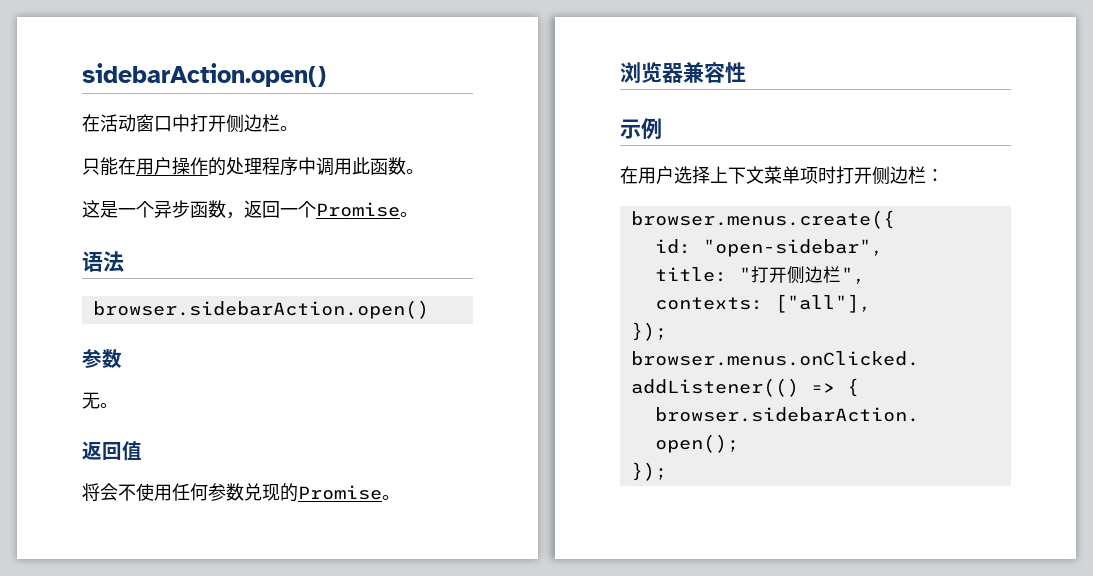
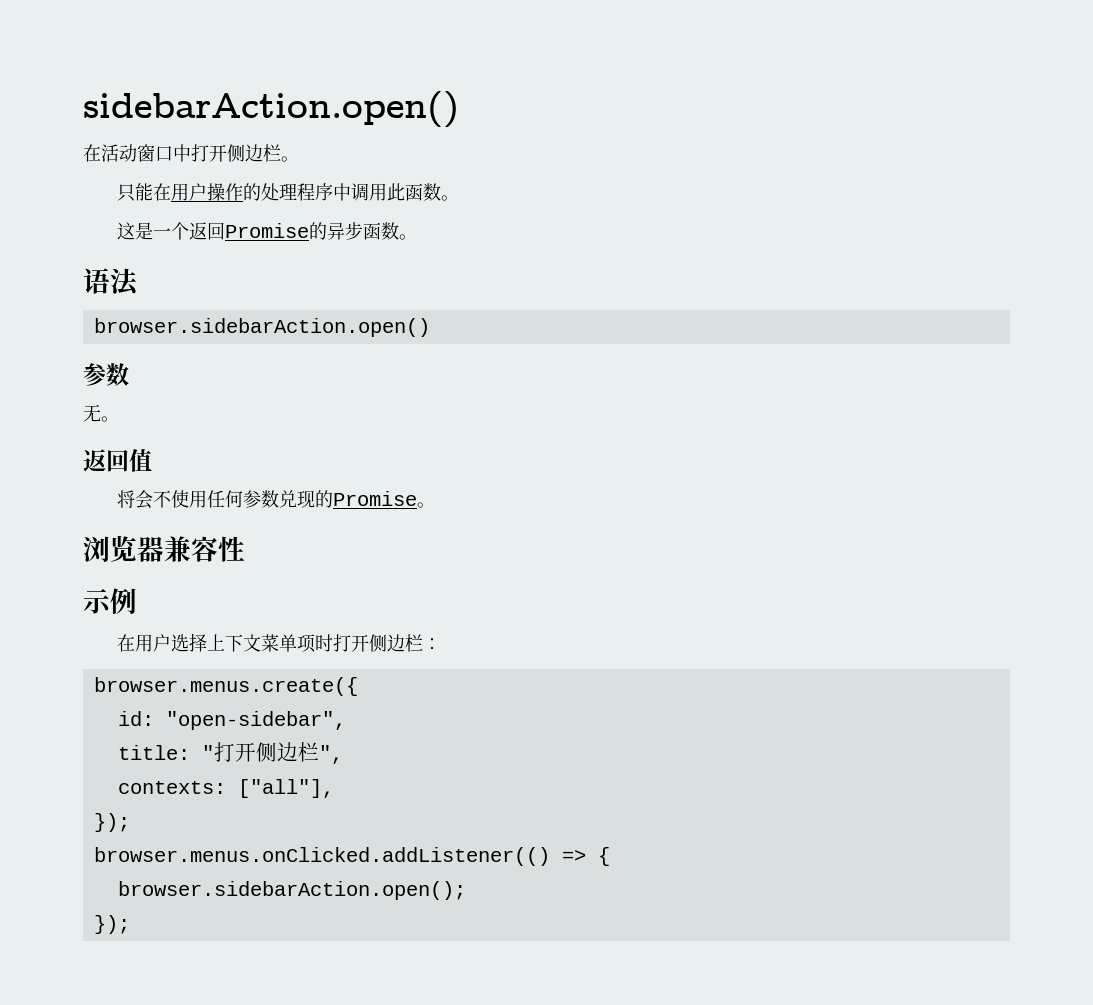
[154,200,400,219] 异步函数，返回一个Promise -> [188,222,399,240] 返回Promise的异步函数

